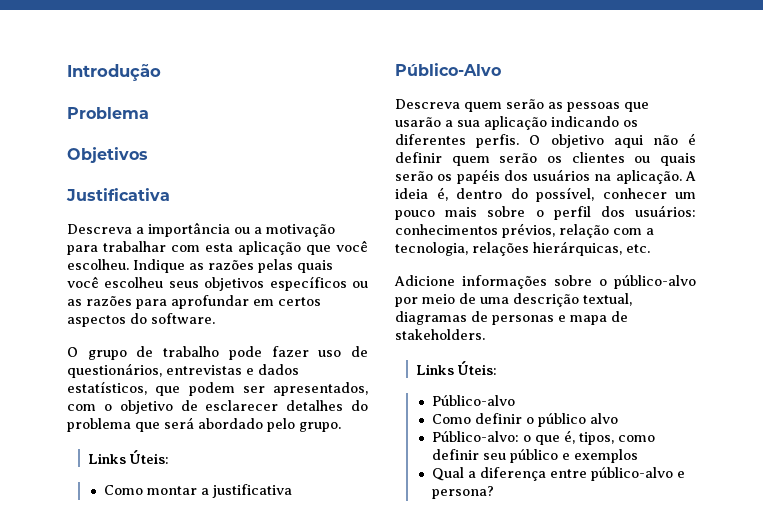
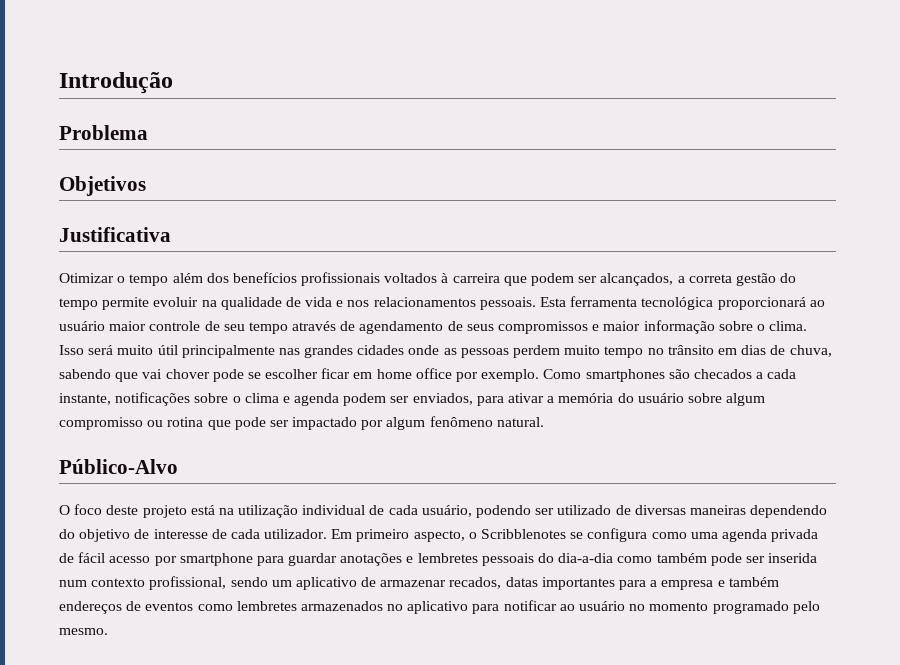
[67,222,335,237] [67,240,368,255] [67,259,333,273] [67,276,368,291] [67,295,321,309] [67,313,215,327] [67,346,369,360] [67,363,299,378] [67,381,368,396] [67,400,368,414] [67,417,341,432] [87,450,169,464] [103,484,292,498] [395,63,501,76] [395,99,649,112] [395,116,638,130] [395,133,696,148] [395,152,696,166] [395,169,696,184] [395,187,696,202] [395,205,696,220] [395,223,654,238] [395,241,650,256] [394,275,696,289] [395,293,632,307] [395,311,628,325] [395,329,485,340] [415,361,497,375] [431,395,515,406] [431,413,618,427] [431,430,655,445] [431,449,638,463] [431,467,685,481] [431,486,494,499] Descreva a importância ou a motivação para trabalhar com esta aplicação que você escolheu. Indique as razões pelas quais você escolheu seus objetivos específicos ou as razões para aprofundar em certos aspectos do software. // O grupo de trabalho pode fazer uso de questionários, entrevistas e dados estatísticos, que podem ser apresentados, com o objetivo de esclarecer detalhes do problema que será abordado pelo grupo. // Links Úteis: // Como montar a justificativa // Público-Alvo // Descreva quem serão as pessoas que usarão a sua aplicação indicando os diferentes perfis. O objetivo aqui não é definir quem serão os clientes ou quais serão os papéis dos usuários na aplicação. A ideia é, dentro do possível, conhecer um pouco mais sobre o perfil dos usuários: conhecimentos prévios, relação com a tecnologia, relações hierárquicas, etc. // Adicione informações sobre o público-alvo por meio de uma descrição textual, diagramas de personas e mapa de stakeholders. // Links Úteis: // Público-alvo // Como definir o público alvo // Público-alvo: o que é, tipos, como definir seu público e exemplos // Qual a diferença entre público-alvo e persona? -> [59,272,797,286] [59,296,825,310] [59,320,808,334] [59,345,832,358] [59,368,797,382] [59,392,766,406] [59,416,544,430] [59,459,178,474] [59,504,828,518] [59,528,819,542] [59,552,818,566] [59,576,779,590] [59,600,820,614] [59,628,108,635] Otimizar o tempo além dos benefícios profissionais voltados à carreira que podem ser alcançados, a correta gestão do tempo permite evoluir na qualidade de vida e nos relacionamentos pessoais. Esta ferramenta tecnológica proporcionará ao usuário maior controle de seu tempo através de agendamento de seus compromissos e maior informação sobre o clima. Isso será muito útil principalmente nas grandes cidades onde as pessoas perdem muito tempo no trânsito em dias de chuva, sabendo que vai chover pode se escolher ficar em home office por exemplo. Como smartphones são checados a cada instante, notificações sobre o clima e agenda podem ser enviados, para ativar a memória do usuário sobre algum compromisso ou rotina que pode ser impactado por algum fenômeno natural. // Público-Alvo // O foco deste projeto está na utilização individual de cada usuário, podendo ser utilizado de diversas maneiras dependendo do objetivo de interesse de cada utilizador. Em primeiro aspecto, o Scribblenotes se configura como uma agenda privada de fácil acesso por smartphone para guardar anotações e lembretes pessoais do dia-a-dia como também pode ser inserida num contexto profissional, sendo um aplicativo de armazenar recados, datas importantes para a empresa e também endereços de eventos como lembretes armazenados no aplicativo para notificar ao usuário no momento programado pelo mesmo.

